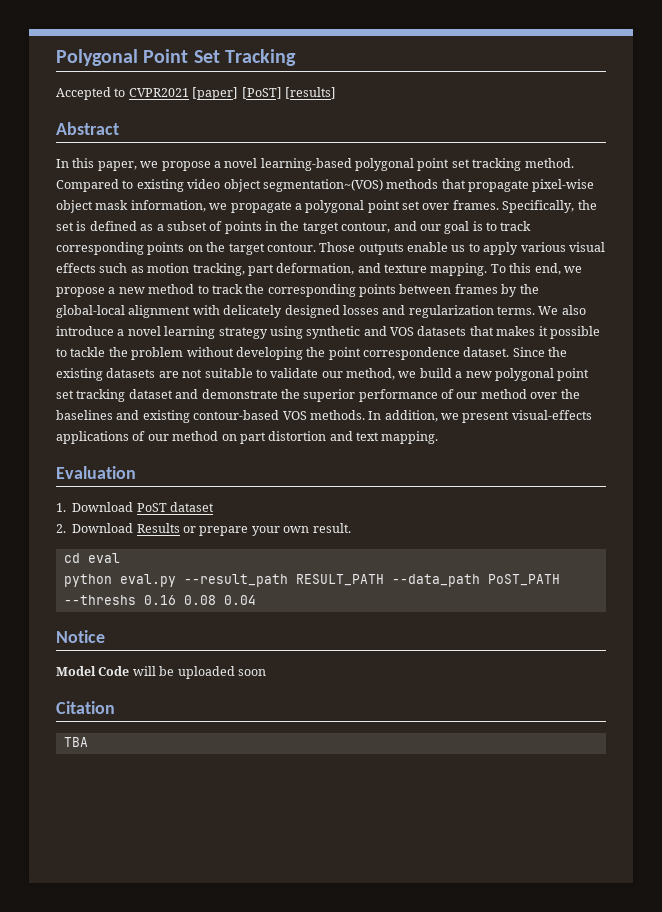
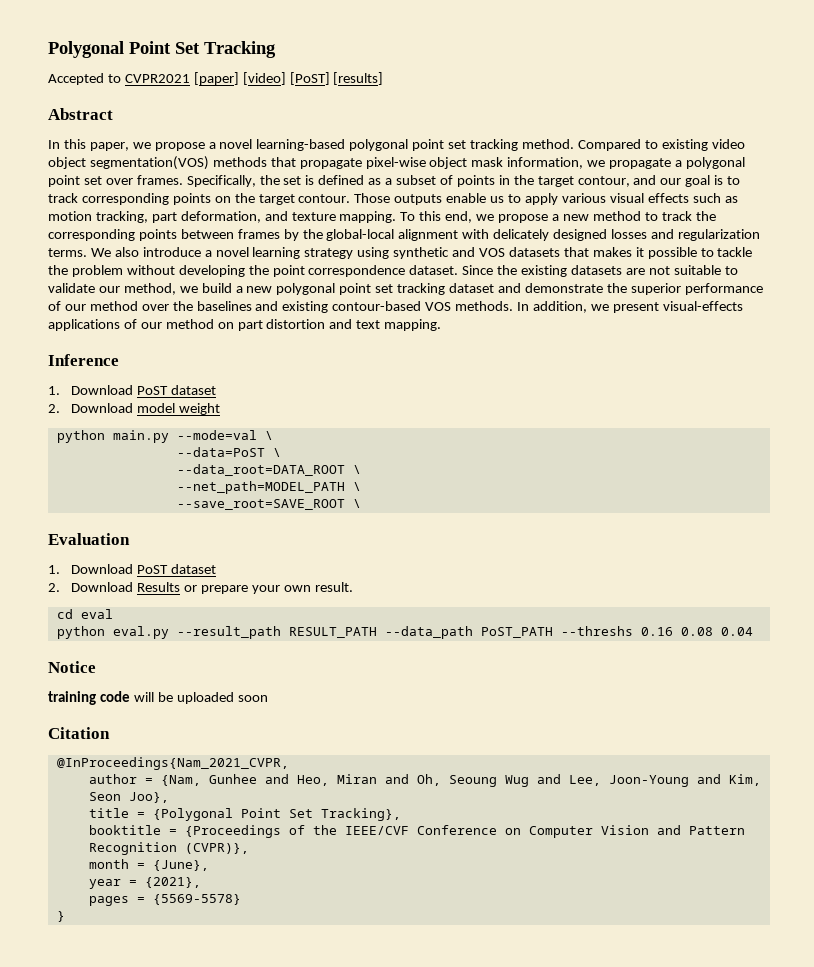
(239, 93) none -> [242,72,286,85] [video]
[262,179,383,192] segmentation~(VOS) -> [89,156,209,170] segmentation(VOS)
(439, 437) none -> [48,354,119,366] [48,385,217,395] [48,403,221,415] [56,430,273,443] [176,447,281,457] [176,464,361,476] [176,481,361,494] [176,499,361,510] // Inference // 1. Download PoST dataset // 2. Download model weight // python main.py --mode=val \ // --data=PoST \ // --data_root=DATA_ROOT \ // --net_path=MODEL_PATH \ // --save_root=SAVE_ROOT \
[56,666,130,676] Model Code -> [48,691,130,705] training code
[63,737,88,747] TBA -> [56,757,289,770] [88,774,761,787] [88,792,169,803] [88,808,401,821] [88,825,745,838] [88,842,249,855] [88,859,209,871] [88,877,201,889] [88,894,241,906] [56,911,65,922] @InProceedings{Nam_2021_CVPR, // author = {Nam, Gunhee and Heo, Miran and Oh, Seoung Wug and Lee, Joon-Young and Kim, Seon Joo}, // title = {Polygonal Point Set Tracking}, // booktitle = {Proceedings of the IEEE/CVF Conference on Computer Vision and Pattern Recognition (CVPR)}, // month = {June}, // year = {2021}, // pages = {5569-5578} // }

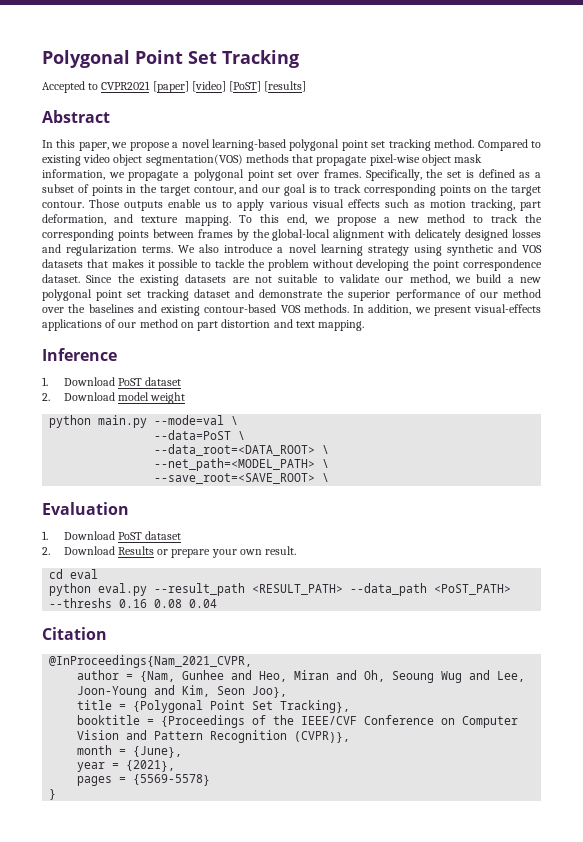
[176,464,361,476] [176,481,361,494] [176,499,345,510] --data_root=DATA_ROOT \ // --net_path=MODEL_PATH \ // --save_root=SAVE_ROOT -> [154,444,330,456] [154,458,330,471] [154,473,316,484] --data_root=<DATA_ROOT> \ // --net_path=<MODEL_PATH> \ // --save_root=<SAVE_ROOT>
[288,626,553,639] RESULT_PATH --data_path PoST_PATH -> [252,583,512,596] <RESULT_PATH> --data_path <PoST_PATH>
[48,661,96,673] [48,691,268,705] // Notice // training code will be uploaded soon -> (218, 603) none

